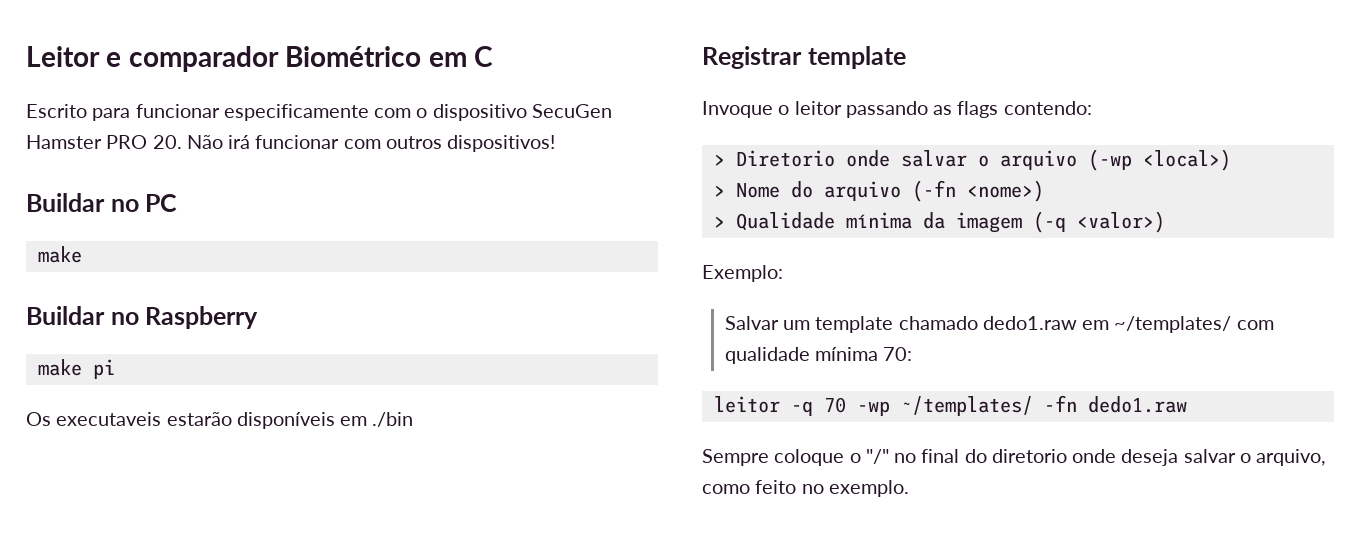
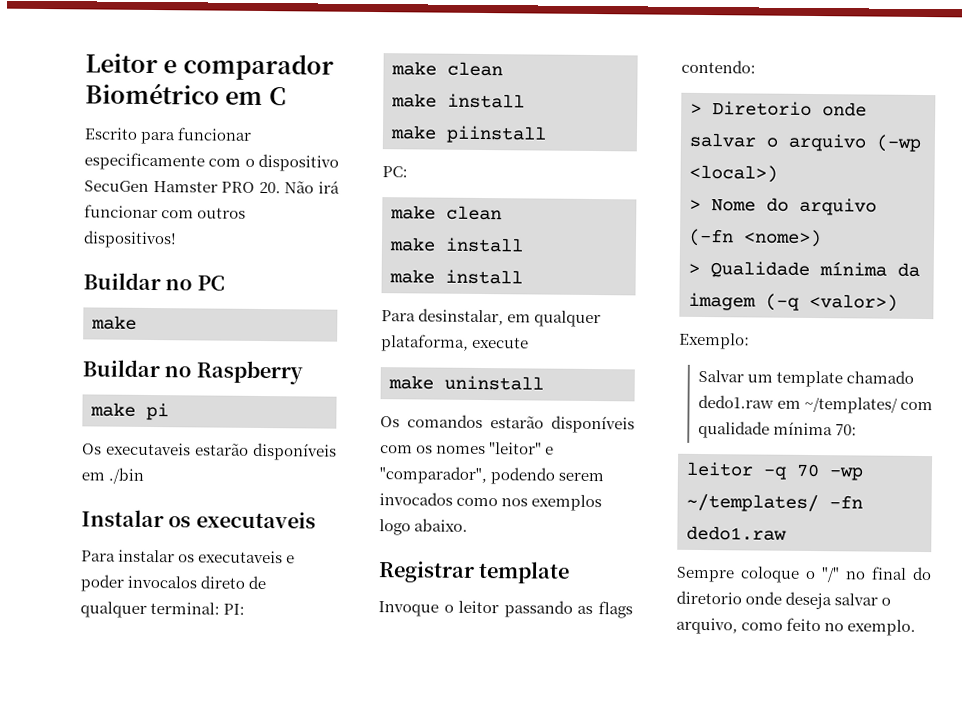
(414, 419) none -> [81,509,316,529] [81,549,296,564] [80,574,267,592] [80,601,246,618] [391,61,503,77] [391,93,525,109] [390,125,547,144] [382,166,408,178] [390,205,502,221] [389,237,524,253] [389,269,523,285] [381,308,602,328] [381,334,530,352] [388,375,544,391] [380,414,635,434] [380,442,555,455] [379,466,605,485] [379,492,603,512] [379,518,469,536] // Instalar os executaveis // Para instalar os executaveis e poder invocalos direto de qualquer terminal: PI: // make clean // make install // make piinstall // PC: // make clean // make install // make install // Para desinstalar, em qualquer plataforma, execute // make uninstall // Os comandos estarão disponíveis com os nomes "leitor" e "comparador", podendo serem invocados como nos exemplos logo abaixo.

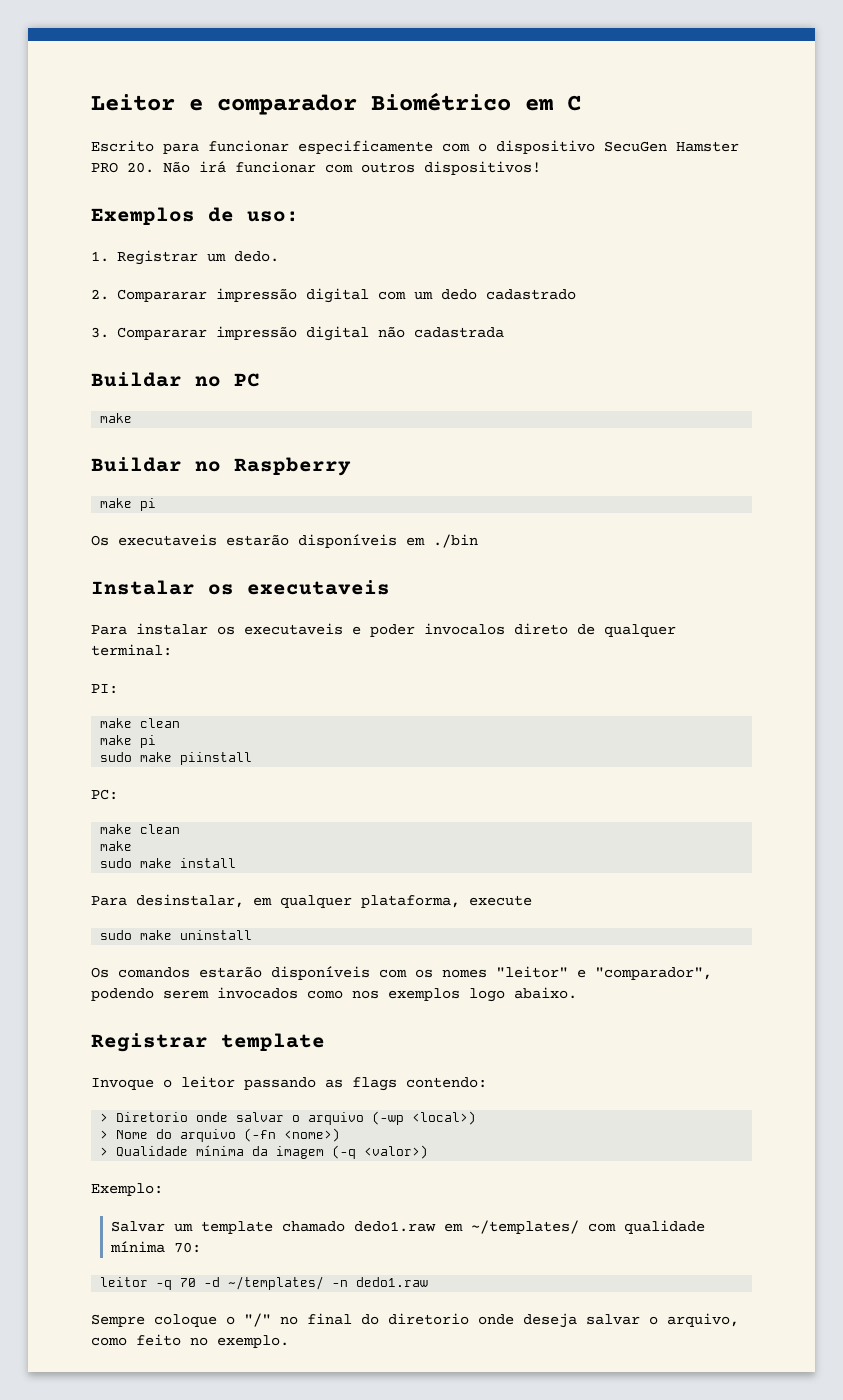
(177, 239) none -> [91,207,299,225] [91,250,279,265] [91,288,576,303] [91,326,504,341] // Exemplos de uso: // 1. Registrar um dedo. // 2. Compararar impressão digital com um dedo cadastrado // 3. Compararar impressão digital não cadastrada
(221, 608) none -> (172, 650) //
[447,93,525,109] install // -> [140,735,157,748] [100,752,133,762] pi // sudo
[445,237,524,253] install // -> [100,858,133,868] // sudo
(530, 342) none -> [100,930,133,940] sudo
[829,467,863,481] [686,493,863,513] -wp ~/templates/ -fn -> [204,1276,349,1290] -d ~/templates/ -n

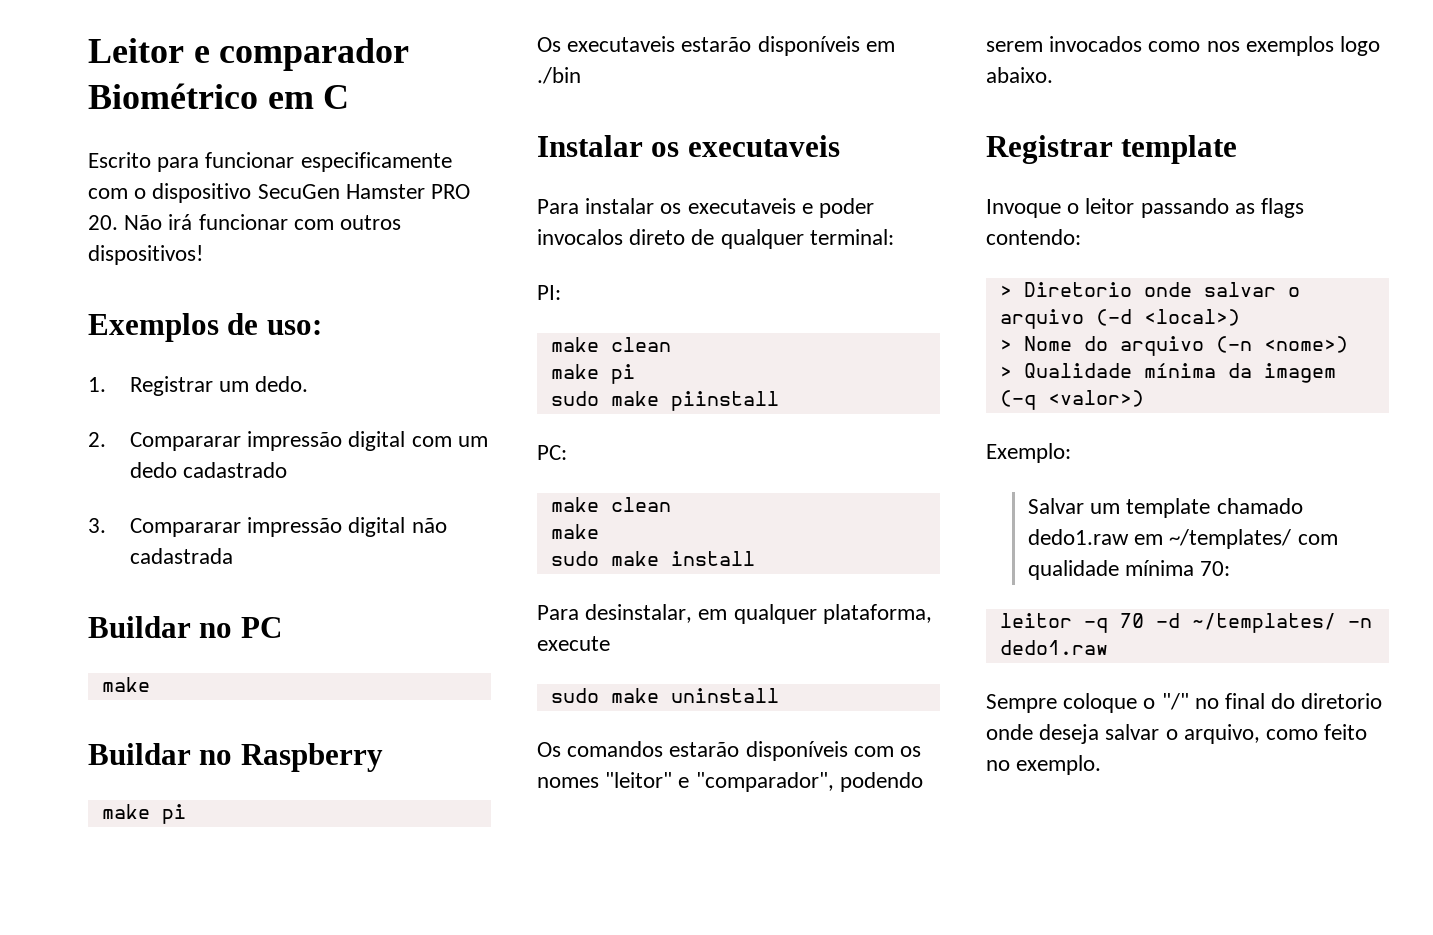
[372,1111,405,1125] (-wp -> [1095,309,1132,326] (-d
[244,1128,277,1142] (-fn -> [1215,336,1252,353] (-n

